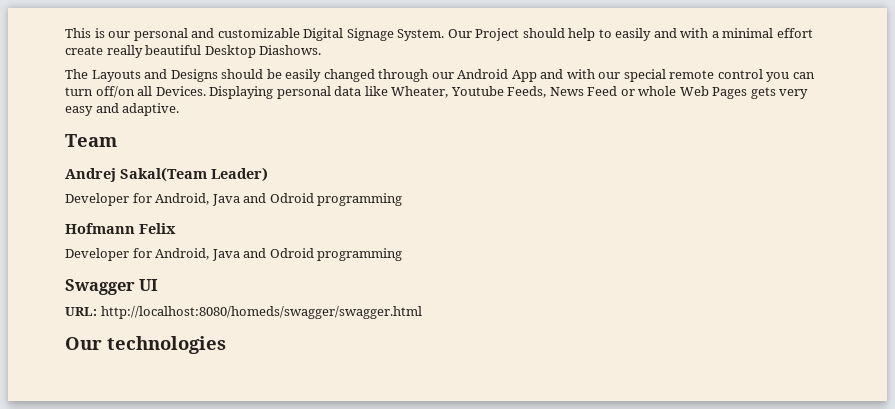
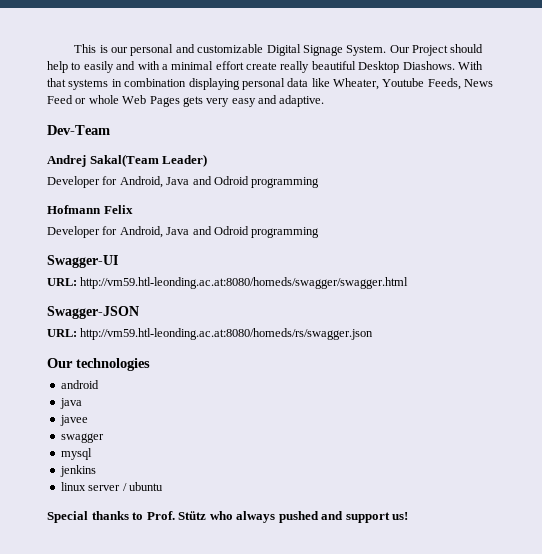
[65,69,815,82] [65,86,274,99] // The Layouts and Designs should be easily changed through our Android App and with our special remote control you can turn off/on all Devices. Displaying -> [457,61,483,70] [47,78,240,90] With that systems in combination displaying
[65,134,117,147] Team -> [47,125,110,135] Dev-Team
[65,279,159,295] [65,306,422,319] [65,336,226,354] Swagger UI // URL: http://localhost:8080/homeds/swagger/swagger.html // Our technologies -> [47,255,118,268] [47,277,409,289] [47,306,139,319] [47,328,374,340] [47,358,150,371] [60,380,99,389] [59,398,82,409] [59,415,88,426] [60,433,104,443] [60,448,92,460] [59,465,96,477] [60,482,163,491] [47,511,409,523] Swagger-UI // URL: http://vm59.htl-leonding.ac.at:8080/homeds/swagger/swagger.html // Swagger-JSON // URL: http://vm59.htl-leonding.ac.at:8080/homeds/rs/swagger.json // Our technologies // android // java // javee // swagger // mysql // jenkins // linux server / ubuntu // Special thanks to Prof. Stütz who always pushed and support us!

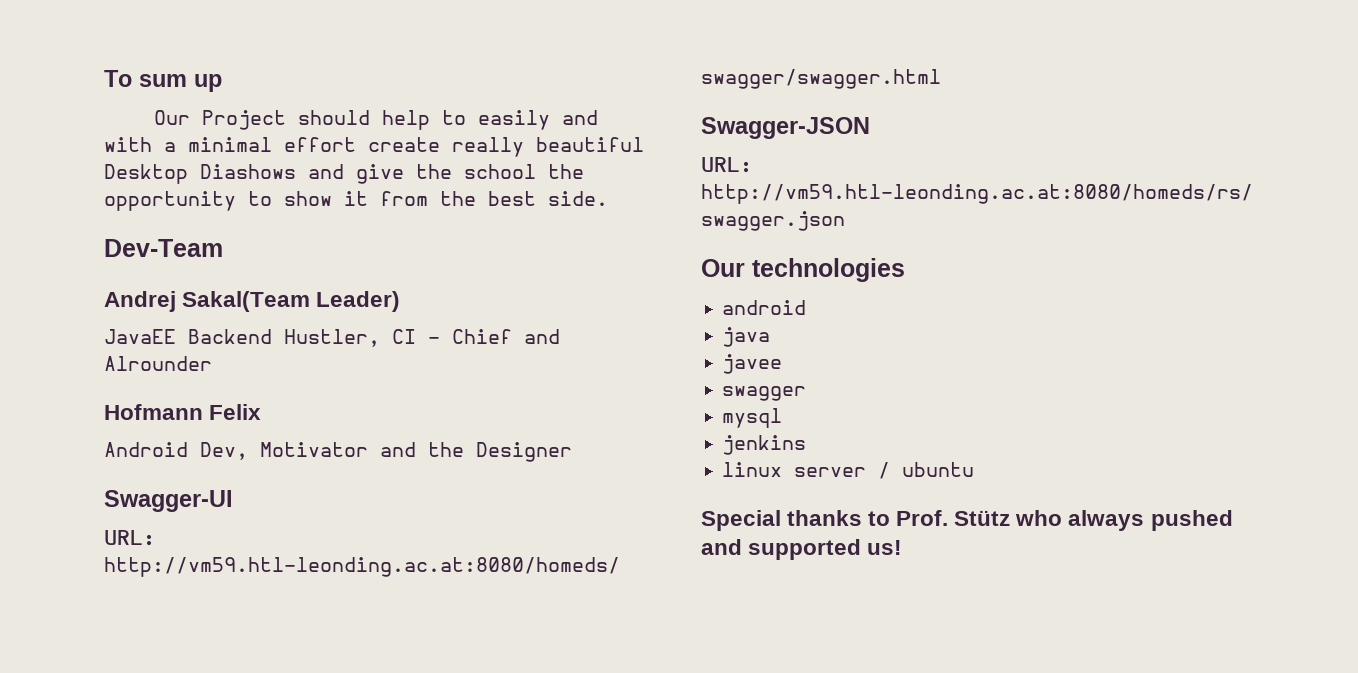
[74,44,387,56] This is our personal and customizable Digital Signage System. -> [104,70,222,92] To sum up //
[402,61,483,70] [47,78,494,90] [47,95,325,107] [47,125,110,135] [47,154,208,167] [47,176,320,188] [47,205,133,214] [47,226,320,238] Diashows. With that systems in combination displaying personal data like Wheater, Youtube Feeds, News Feed or whole Web Pages gets very easy and adaptive. // Dev-Team // Andrej Sakal(Team Leader) // Developer for Android, Java and Odroid programming // Hofmann Felix // Developer for Android, Java and Odroid programming -> [200,164,584,184] [104,191,608,211] [104,239,223,257] [104,291,401,312] [104,329,560,347] [104,356,212,371] [104,404,262,420] [104,442,572,462] Diashows and give the school the opportunity to show it from the best side. // Dev-Team // Andrej Sakal(Team Leader) // JavaEE Backend Hustler, CI - Chief and Alrounder // Hofmann Felix // Android Dev, Motivator and the Designer
[345,512,390,523] support -> [748,539,862,560] supported

